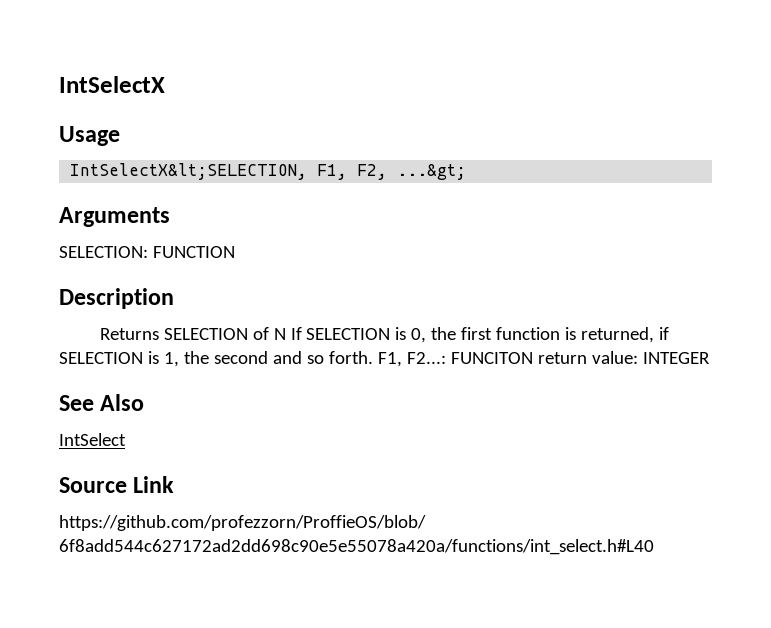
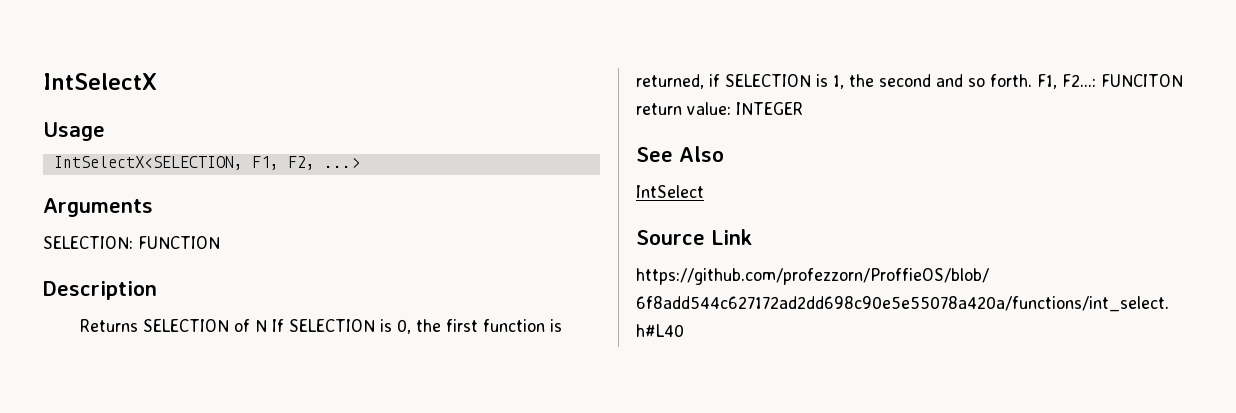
[70,163,308,180] IntSelectX&lt;SELECTION, -> [53,156,243,170] IntSelectX<SELECTION,
[397,164,467,180] ...&gt; -> [323,158,360,168] ...>

